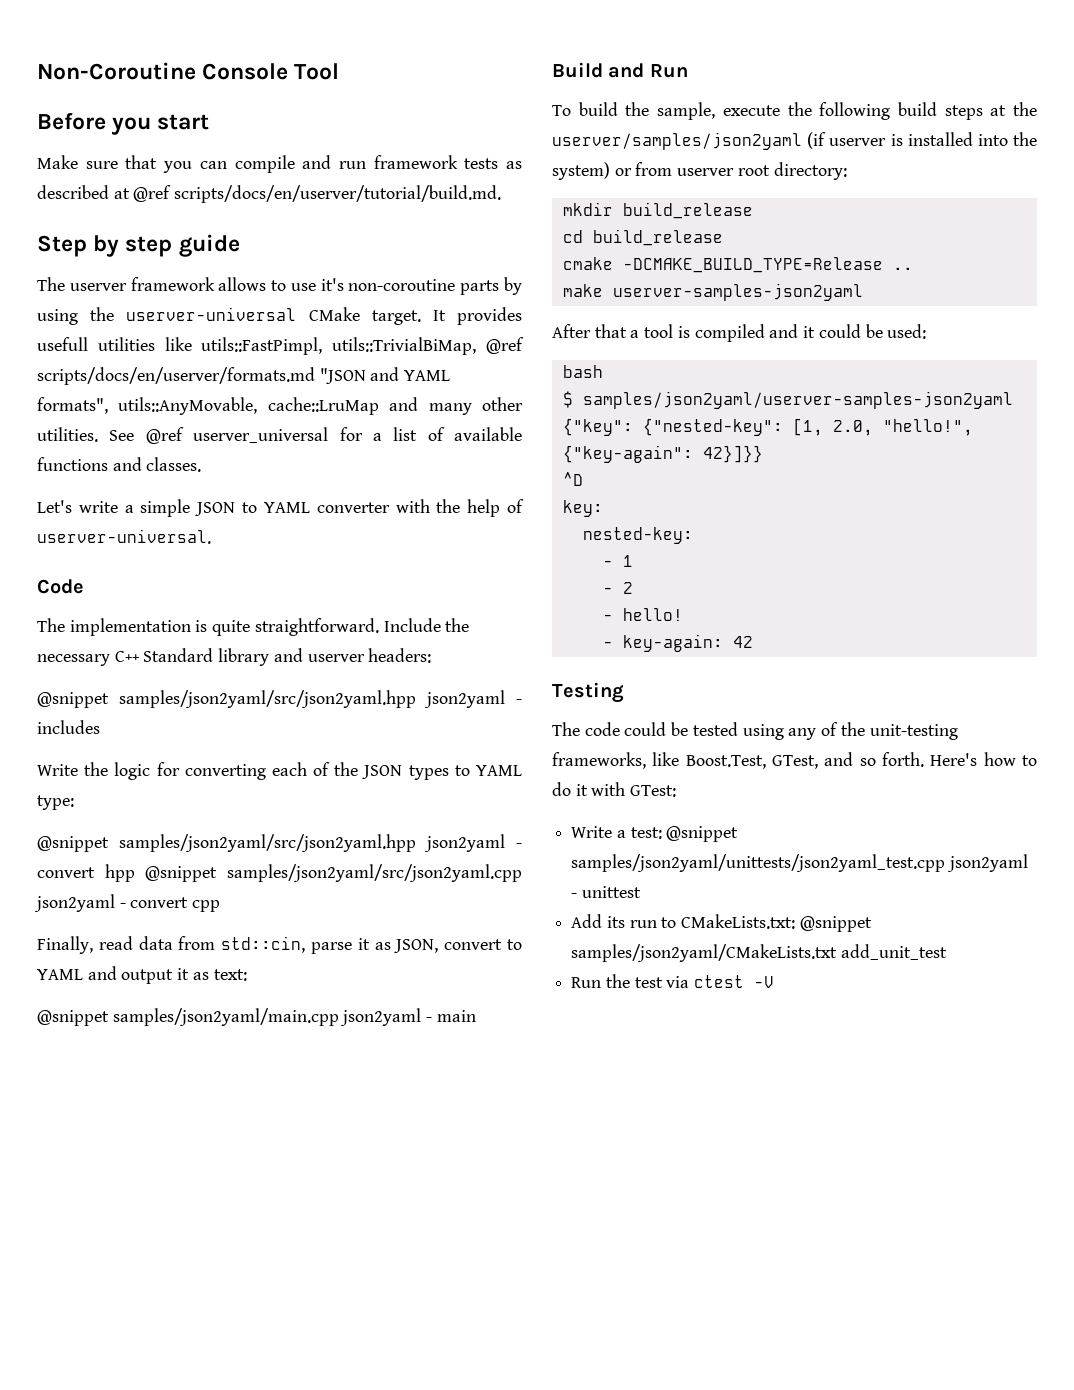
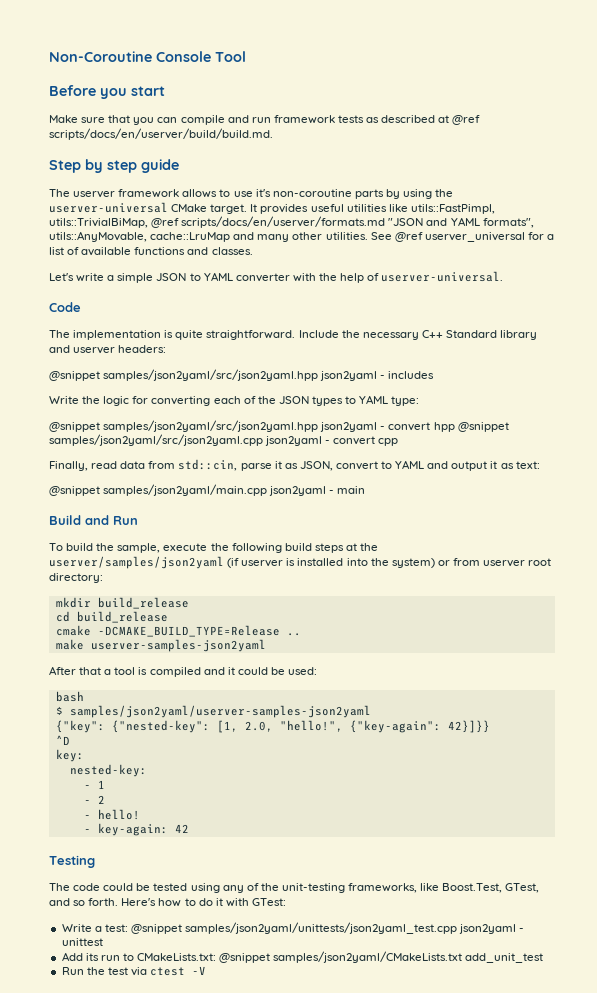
[174,185,502,203] scripts/docs/en/userver/tutorial/build.md. -> [49,128,273,140] scripts/docs/en/userver/build/build.md.
[37,337,88,351] usefull -> [310,204,344,212] useful

